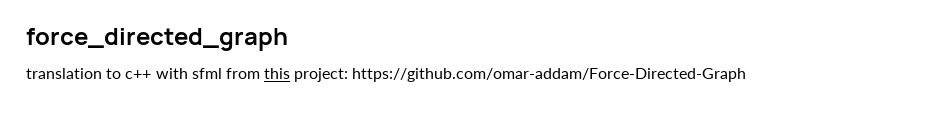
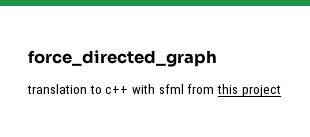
[294,68,747,82] project: https://github.com/omar-addam/Force-Directed-Graph -> [241,85,281,97] project

